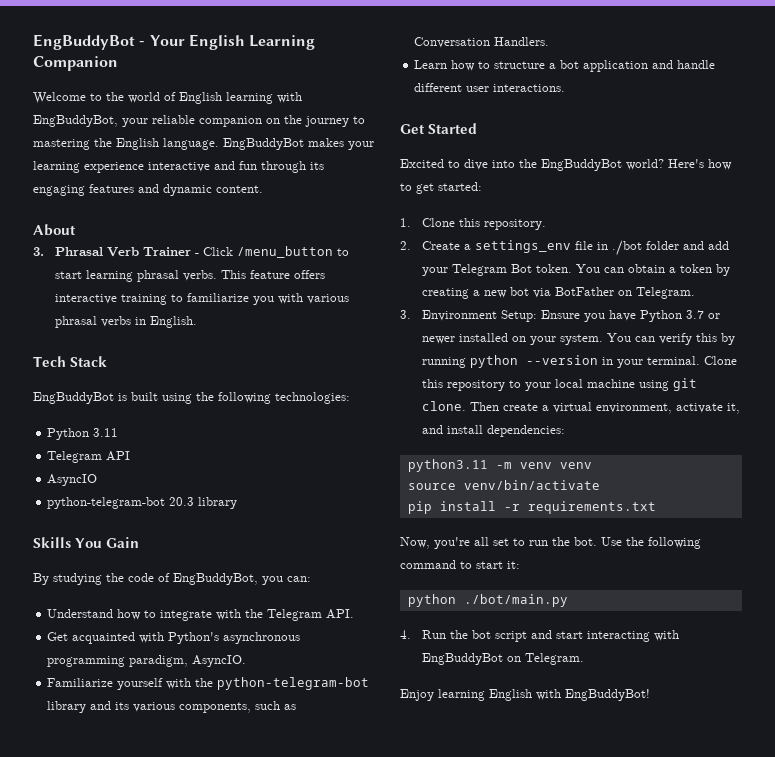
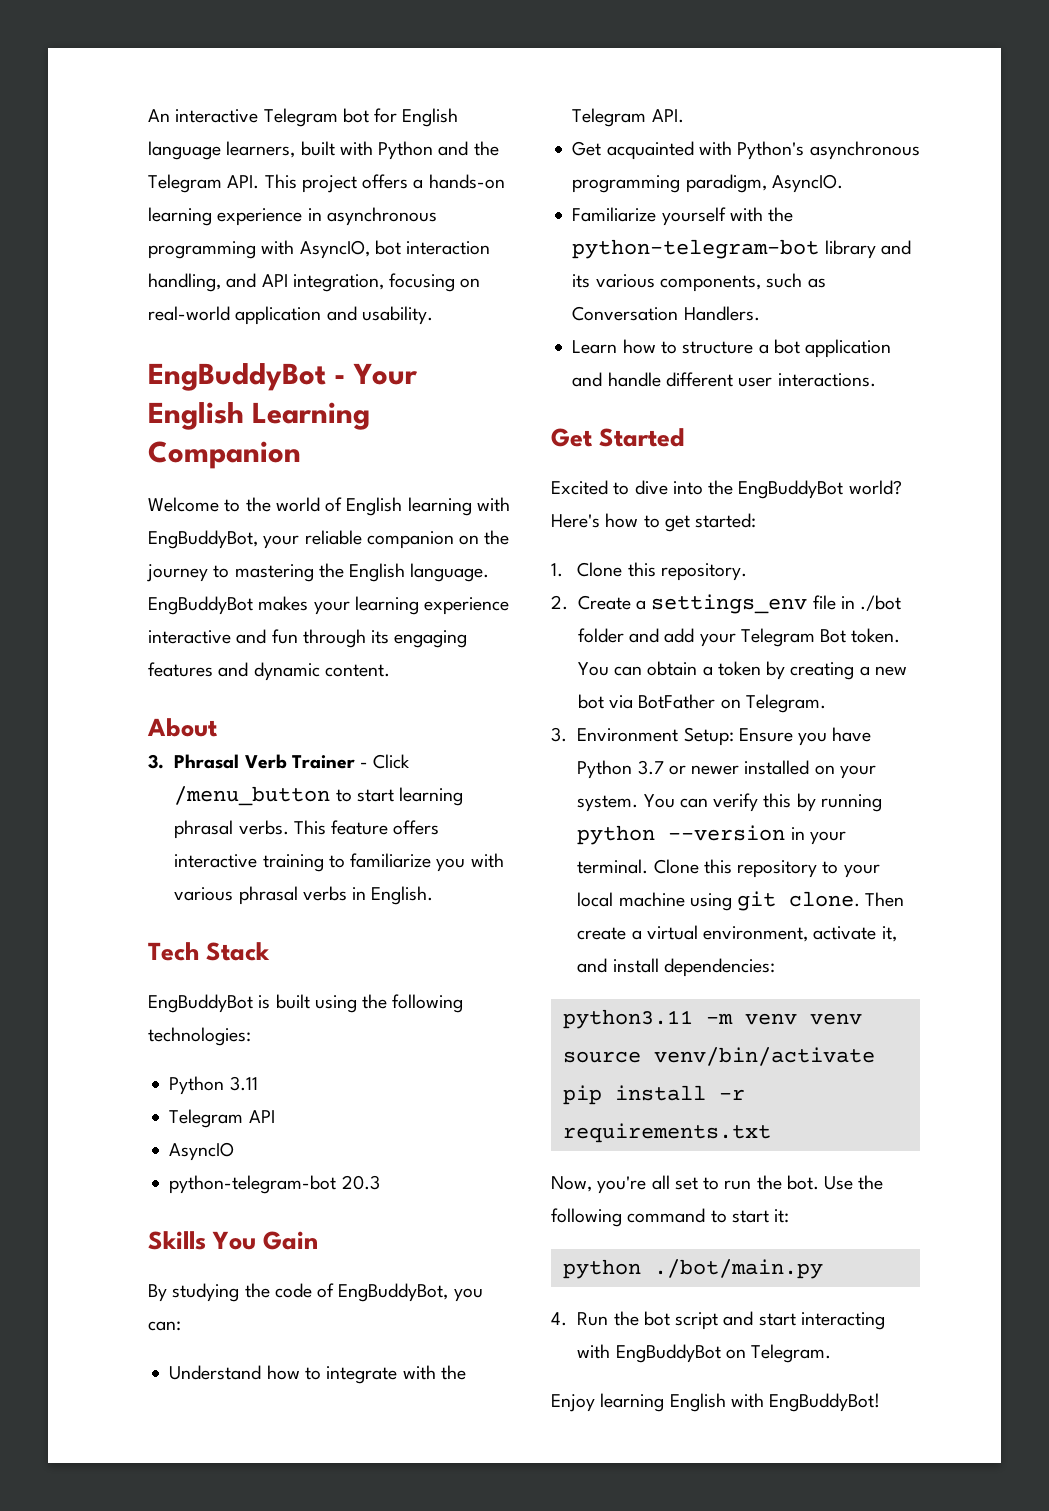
(33, 42) none -> [148,108,459,127] [148,141,499,160] [148,174,505,193] [148,207,437,226] [148,240,491,259] [148,273,481,292] [148,306,433,325] An interactive Telegram bot for English language learners, built with Python and the Telegram API. This project offers a hands-on learning experience in asynchronous programming with AsyncIO, bot interaction handling, and API integration, focusing on real-world application and usability. //
[198,497,238,509] library -> (380, 1182) none

